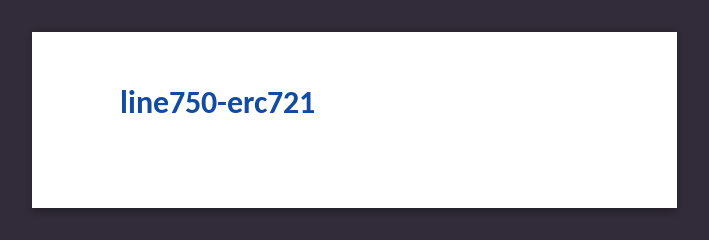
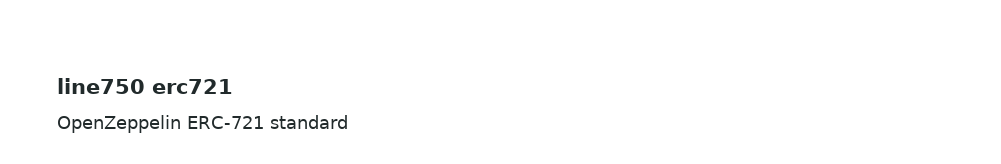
[120,90,315,113] line750-erc721 -> [57,78,233,94] [57,115,348,133] line750 erc721 // OpenZeppelin ERC-721 standard

